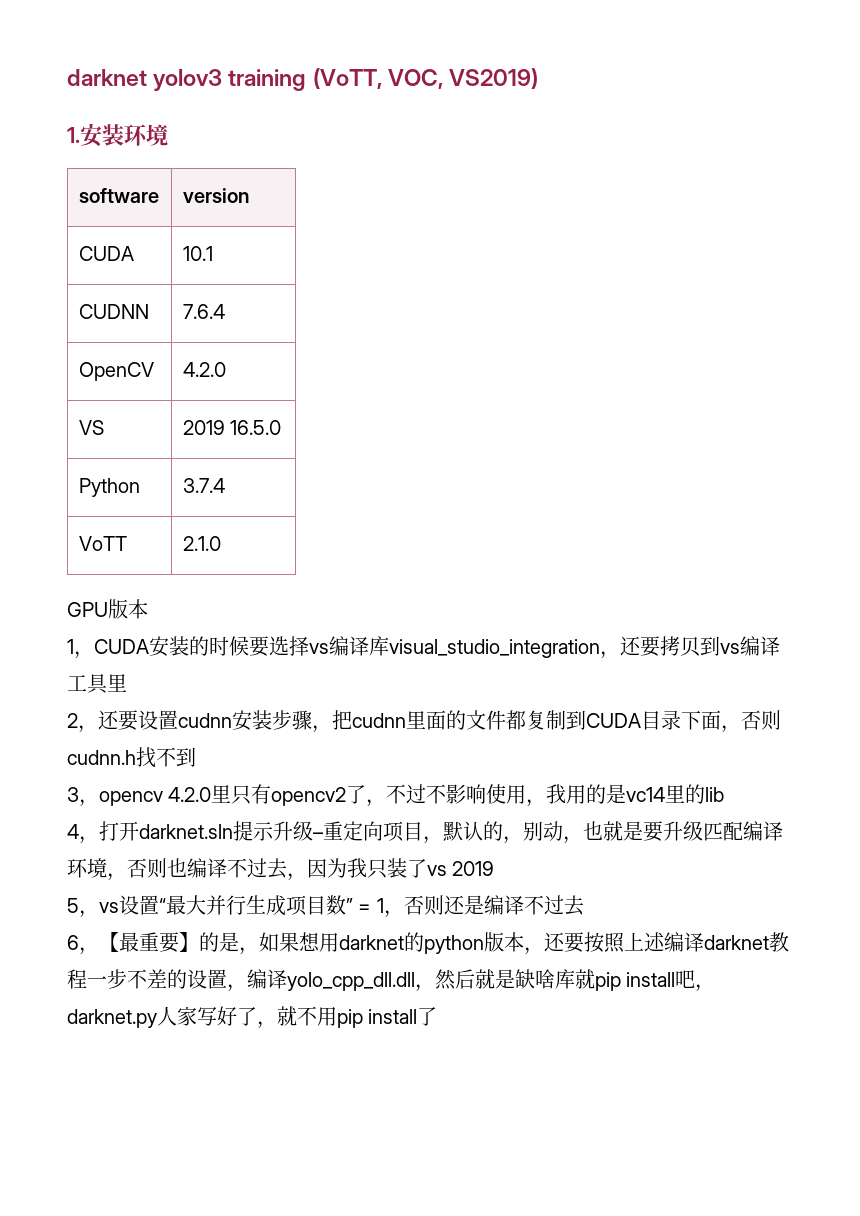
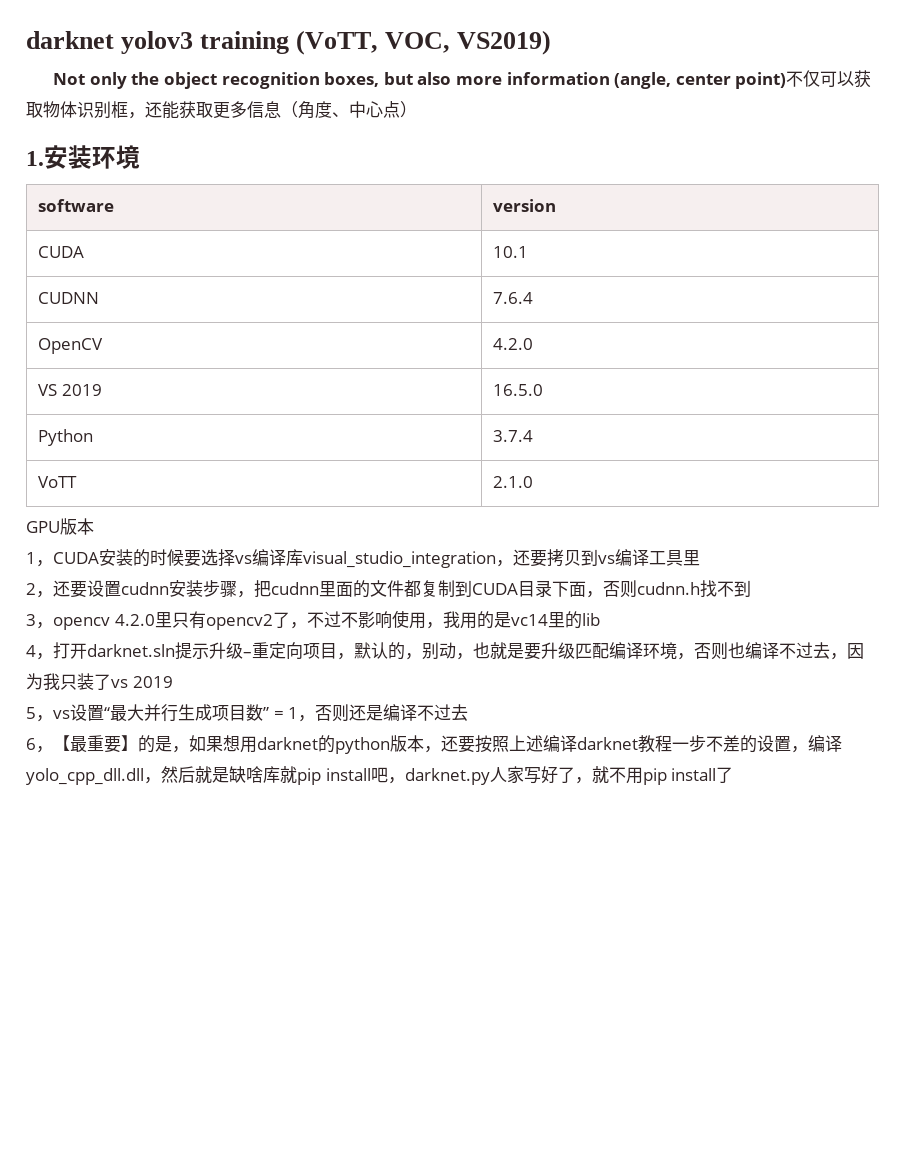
(539, 78) none -> [53,70,872,89] [26,101,417,119] // Not only the object recognition boxes, but also more information (angle, center point)不仅可以获取物体识别框，还能获取更多信息（角度、中心点）
[182,420,225,435] | 2019 -> [61,384,102,396] 2019 |

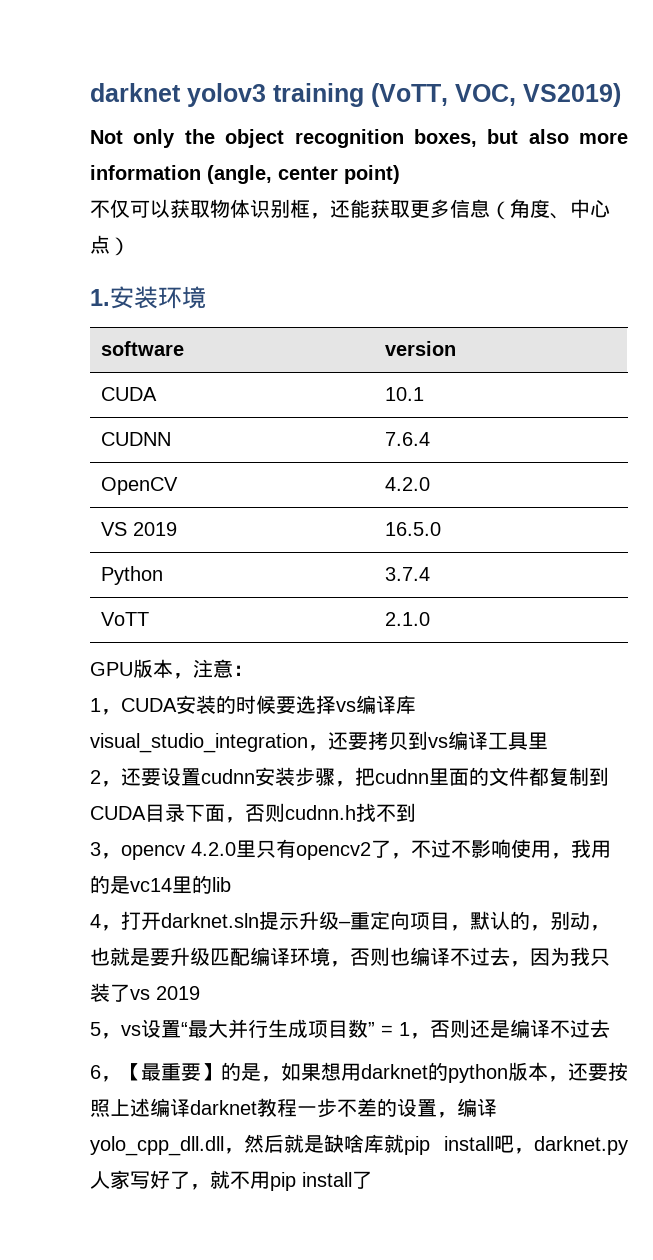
(787, 80) none -> (400, 174) //
(94, 526) none -> [173,659,253,679] ，注意：

